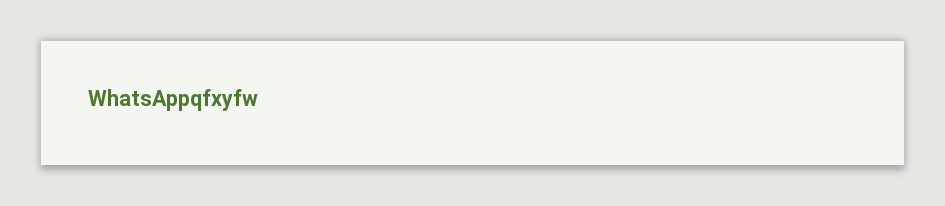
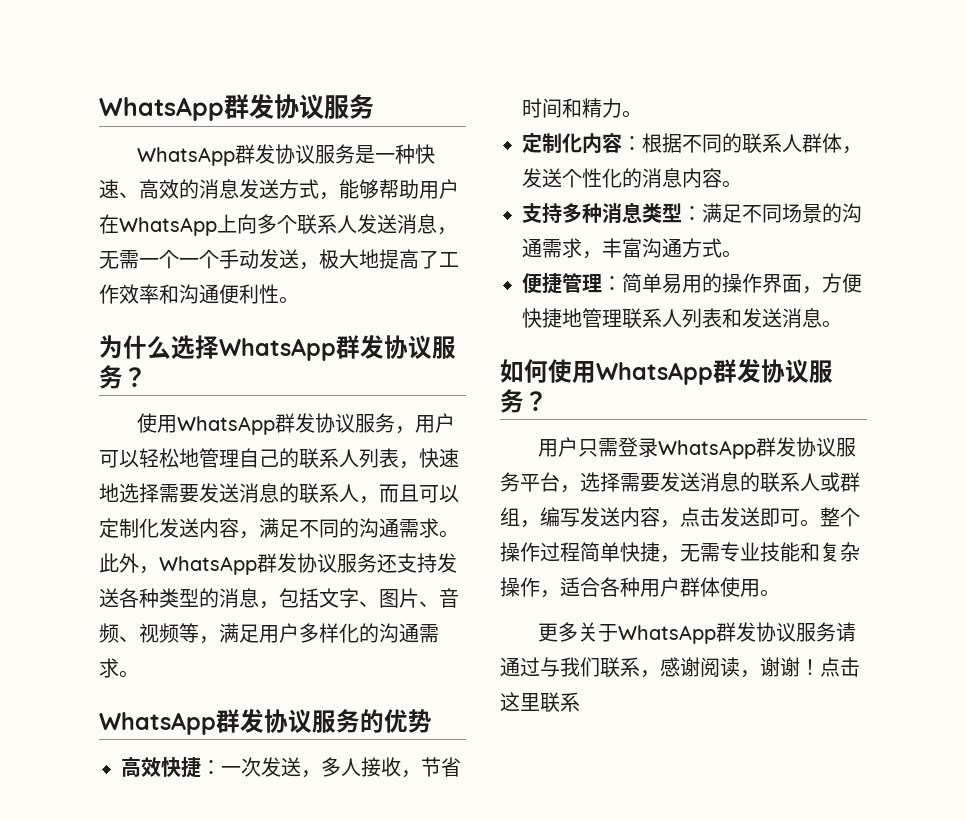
[88,89,258,111] WhatsAppqfxyfw -> [99,94,374,121] [136,144,435,166] [99,179,459,200] [99,214,457,236] [99,249,459,270] [99,284,299,304] [99,335,456,361] [99,365,147,389] [136,413,455,435] [99,448,459,469] [99,483,459,504] [99,518,459,539] [99,553,457,575] [99,588,459,609] [99,623,439,644] [99,658,139,678] [99,709,432,735] [121,756,461,778] [522,98,642,118] [522,133,862,154] [522,168,742,188] [522,202,862,224] [522,238,742,259] [522,272,862,294] [522,308,842,329] [500,359,833,385] [500,389,548,413] [537,437,856,459] [500,472,860,493] [500,507,860,528] [500,542,860,563] [500,577,780,598] [537,622,856,644] [500,657,860,678] [500,692,580,713] WhatsApp群发协议服务 // WhatsApp群发协议服务是一种快速、高效的消息发送方式，能够帮助用户在WhatsApp上向多个联系人发送消息，无需一个一个手动发送，极大地提高了工作效率和沟通便利性。 // 为什么选择WhatsApp群发协议服务？ // 使用WhatsApp群发协议服务，用户可以轻松地管理自己的联系人列表，快速地选择需要发送消息的联系人，而且可以定制化发送内容，满足不同的沟通需求。此外，WhatsApp群发协议服务还支持发送各种类型的消息，包括文字、图片、音频、视频等，满足用户多样化的沟通需求。 // WhatsApp群发协议服务的优势 // 高效快捷：一次发送，多人接收，节省时间和精力。 // 定制化内容：根据不同的联系人群体，发送个性化的消息内容。 // 支持多种消息类型：满足不同场景的沟通需求，丰富沟通方式。 // 便捷管理：简单易用的操作界面，方便快捷地管理联系人列表和发送消息。 // 如何使用WhatsApp群发协议服务？ // 用户只需登录WhatsApp群发协议服务平台，选择需要发送消息的联系人或群组，编写发送内容，点击发送即可。整个操作过程简单快捷，无需专业技能和复杂操作，适合各种用户群体使用。 // 更多关于WhatsApp群发协议服务请通过与我们联系，感谢阅读，谢谢！点击这里联系

